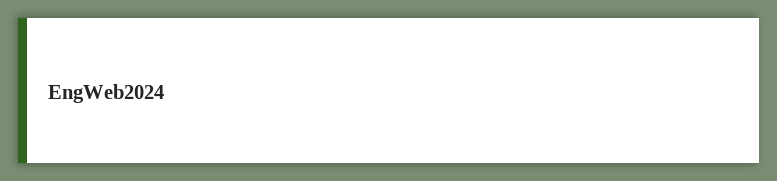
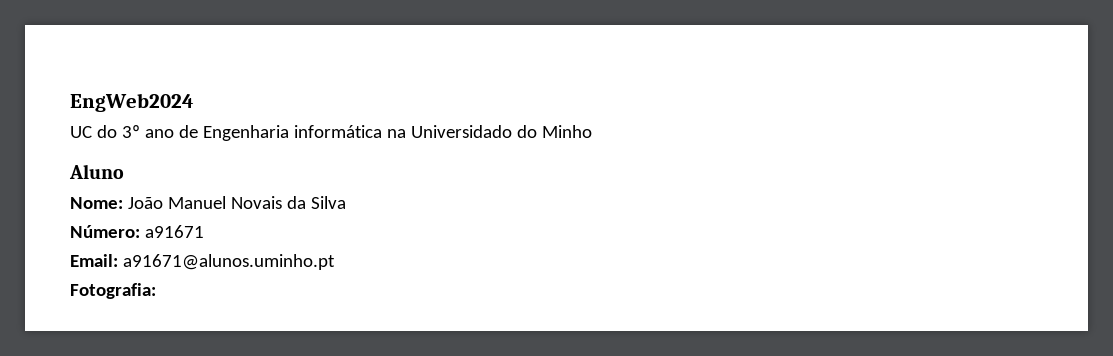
(164, 93) none -> [70,125,592,141] [69,164,124,179] [70,196,346,209] [70,225,204,238] [70,254,335,270] [70,283,156,299] // UC do 3º ano de Engenharia informática na Universidado do Minho // Aluno // Nome: João Manuel Novais da Silva // Número: a91671 // Email: a91671@alunos.uminho.pt // Fotografia:

